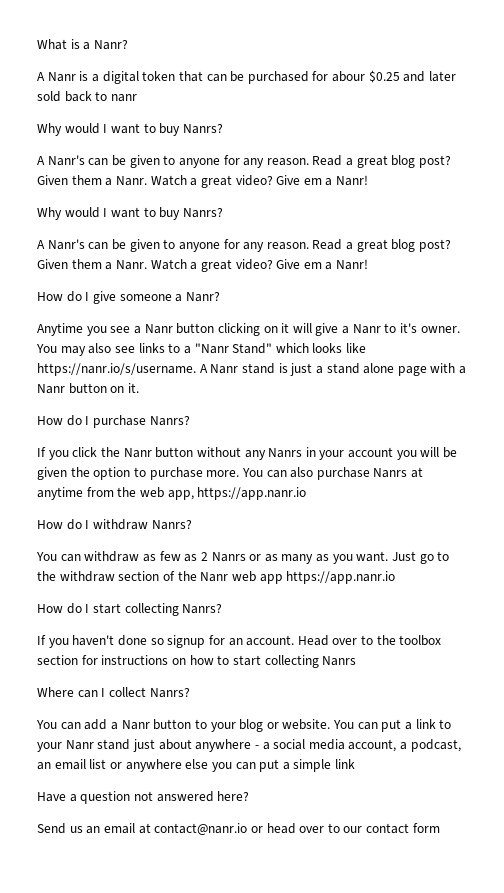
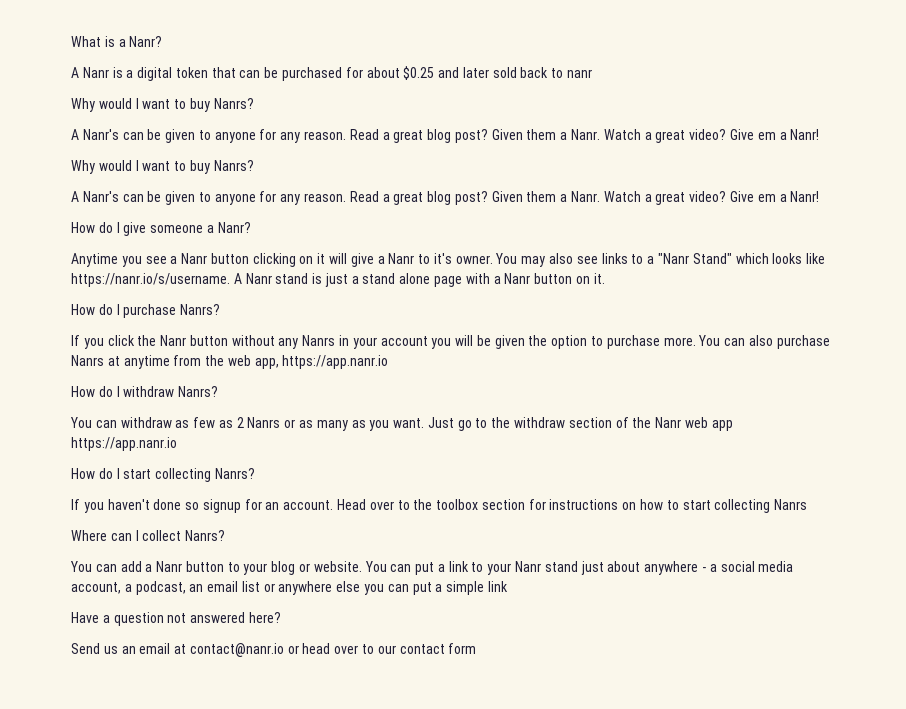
[332,71,366,82] abour -> [366,67,400,78] about

